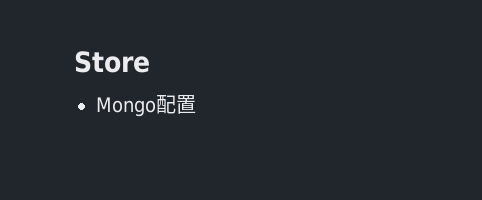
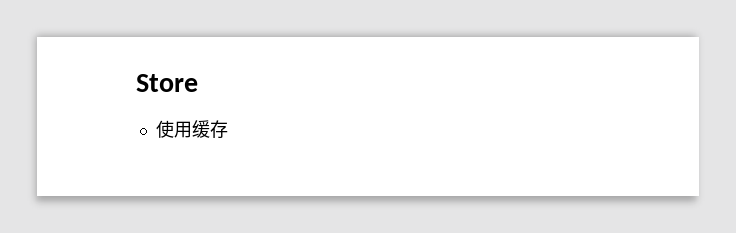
[96,95,196,117] Mongo配置 -> [155,120,228,138] 使用缓存

